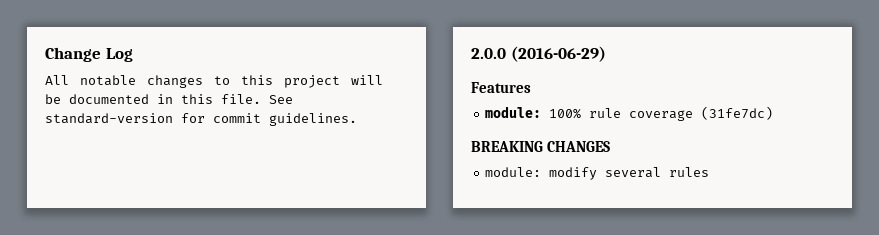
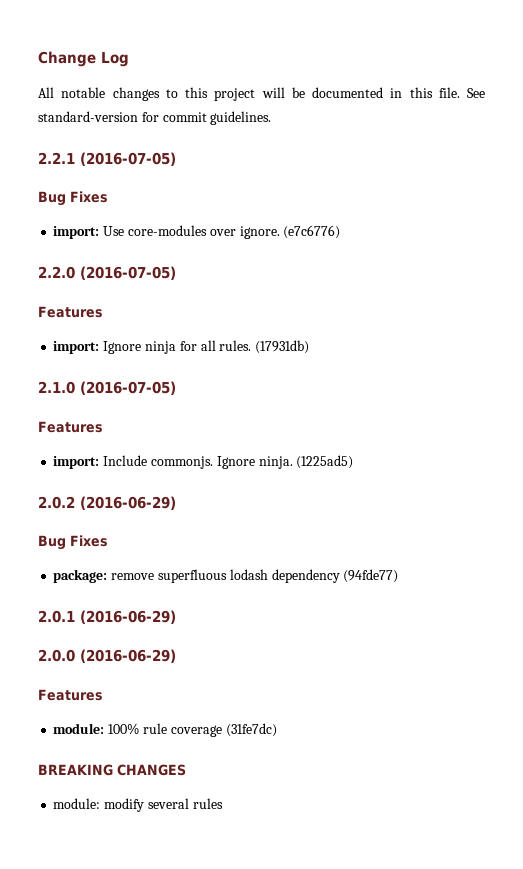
(357, 119) none -> [38,152,176,166] [38,191,108,206] [53,225,341,239] [38,266,176,280] [38,306,103,318] [53,340,310,354] [38,381,176,395] [38,421,103,433] [53,455,354,469] [38,496,176,510] [38,535,108,550] [53,569,399,583] [38,610,176,624] // 2.2.1 (2016-07-05) // Bug Fixes // import: Use core-modules over ignore. (e7c6776) // 2.2.0 (2016-07-05) // Features // import: Ignore ninja for all rules. (17931db) // 2.1.0 (2016-07-05) // Features // import: Include commonjs. Ignore ninja. (1225ad5) // 2.0.2 (2016-06-29) // Bug Fixes // package: remove superfluous lodash dependency (94fde77) // 2.0.1 (2016-06-29)

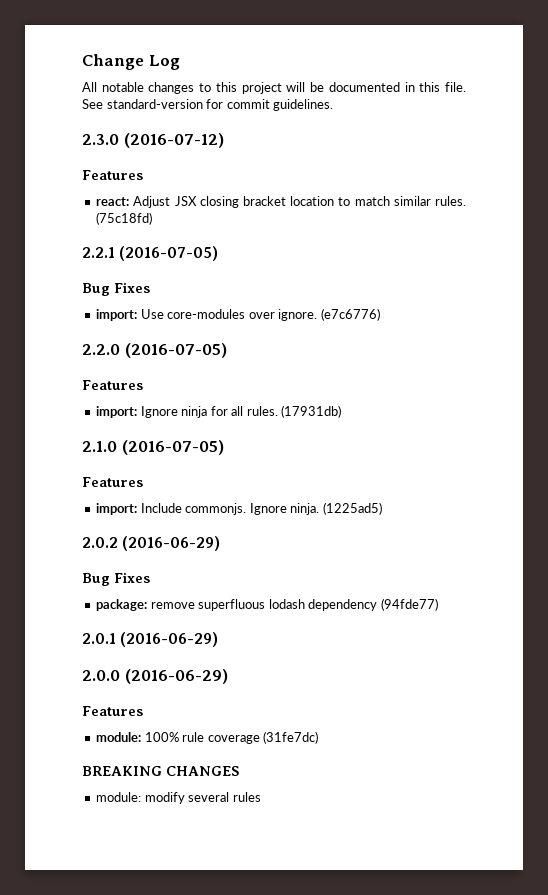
(272, 118) none -> [82,133,224,148] [82,170,143,180] [96,196,466,208] [96,212,153,225] // 2.3.0 (2016-07-12) // Features // react: Adjust JSX closing bracket location to match similar rules. (75c18fd)

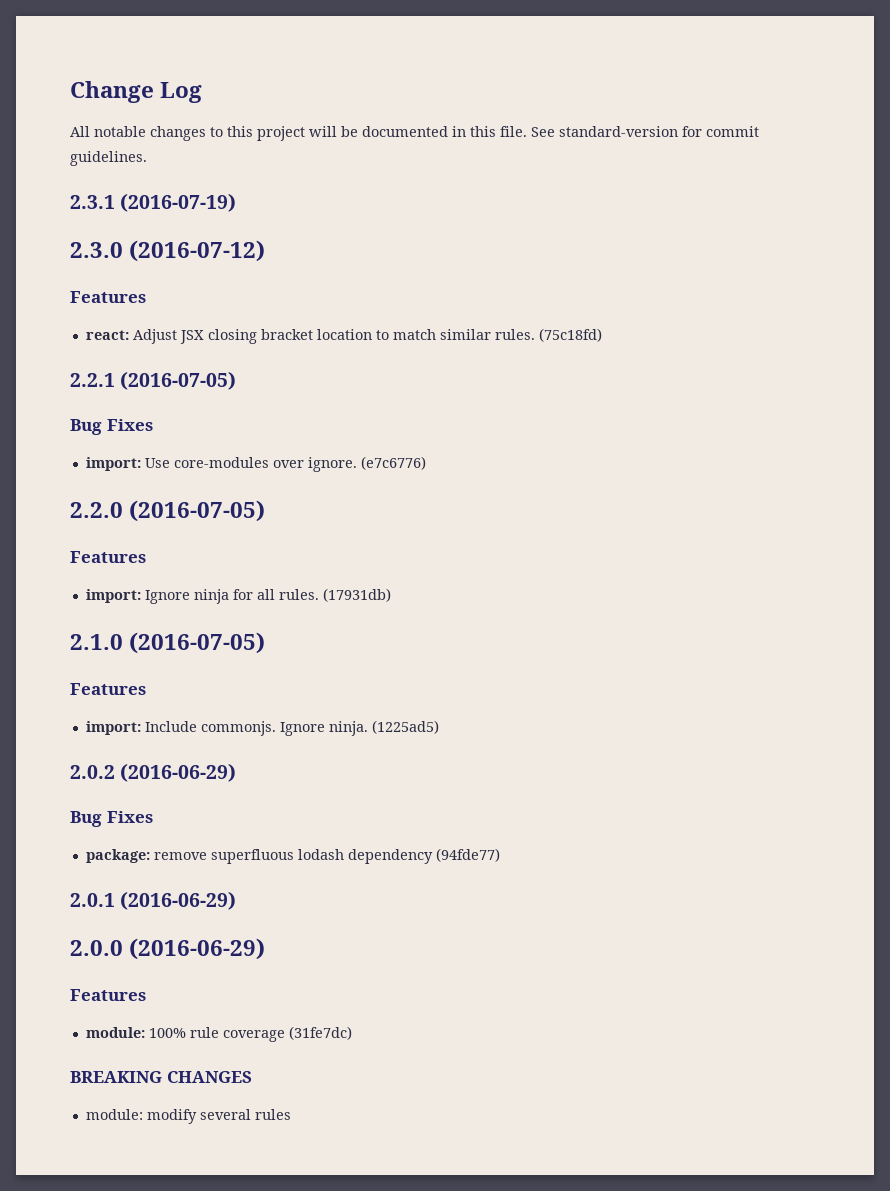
(334, 105) none -> [70,193,237,212] // 2.3.1 (2016-07-19)

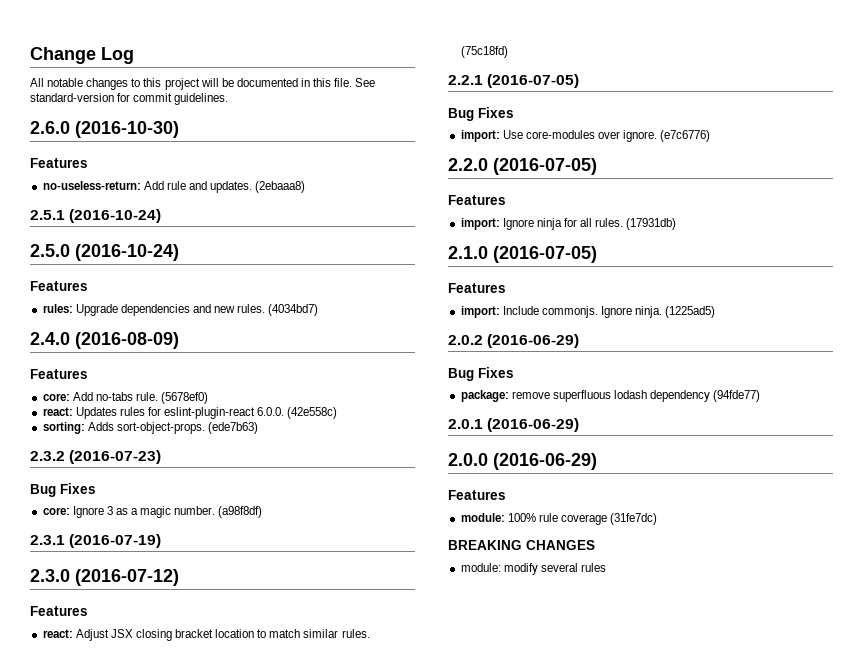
(147, 158) none -> [30,121,179,138] [30,158,88,168] [42,181,306,193] [30,209,162,223] [30,244,179,261] [30,281,88,291] [42,304,319,316] [30,332,179,349] [30,369,88,379] [42,392,209,404] [42,407,338,419] [42,422,258,434] [30,450,162,464] [30,483,96,497] [42,506,263,518] // 2.6.0 (2016-10-30) // Features // no-useless-return: Add rule and updates. (2ebaaa8) // 2.5.1 (2016-10-24) // 2.5.0 (2016-10-24) // Features // rules: Upgrade dependencies and new rules. (4034bd7) // 2.4.0 (2016-08-09) // Features // core: Add no-tabs rule. (5678ef0) // react: Updates rules for eslint-plugin-react 6.0.0. (42e558c) // sorting: Adds sort-object-props. (ede7b63) // 2.3.2 (2016-07-23) // Bug Fixes // core: Ignore 3 as a magic number. (a98f8df)

